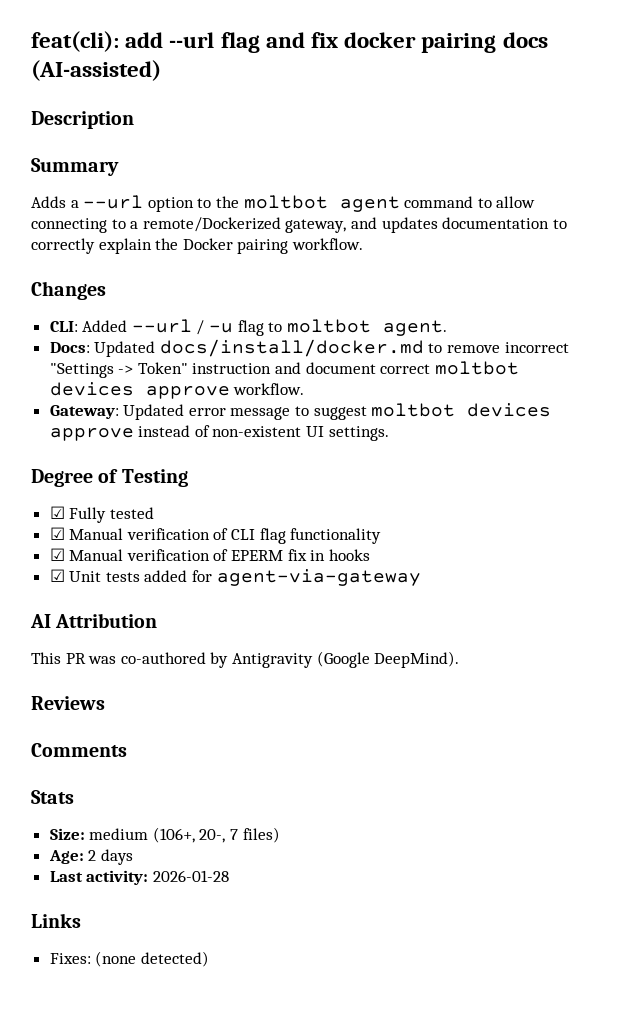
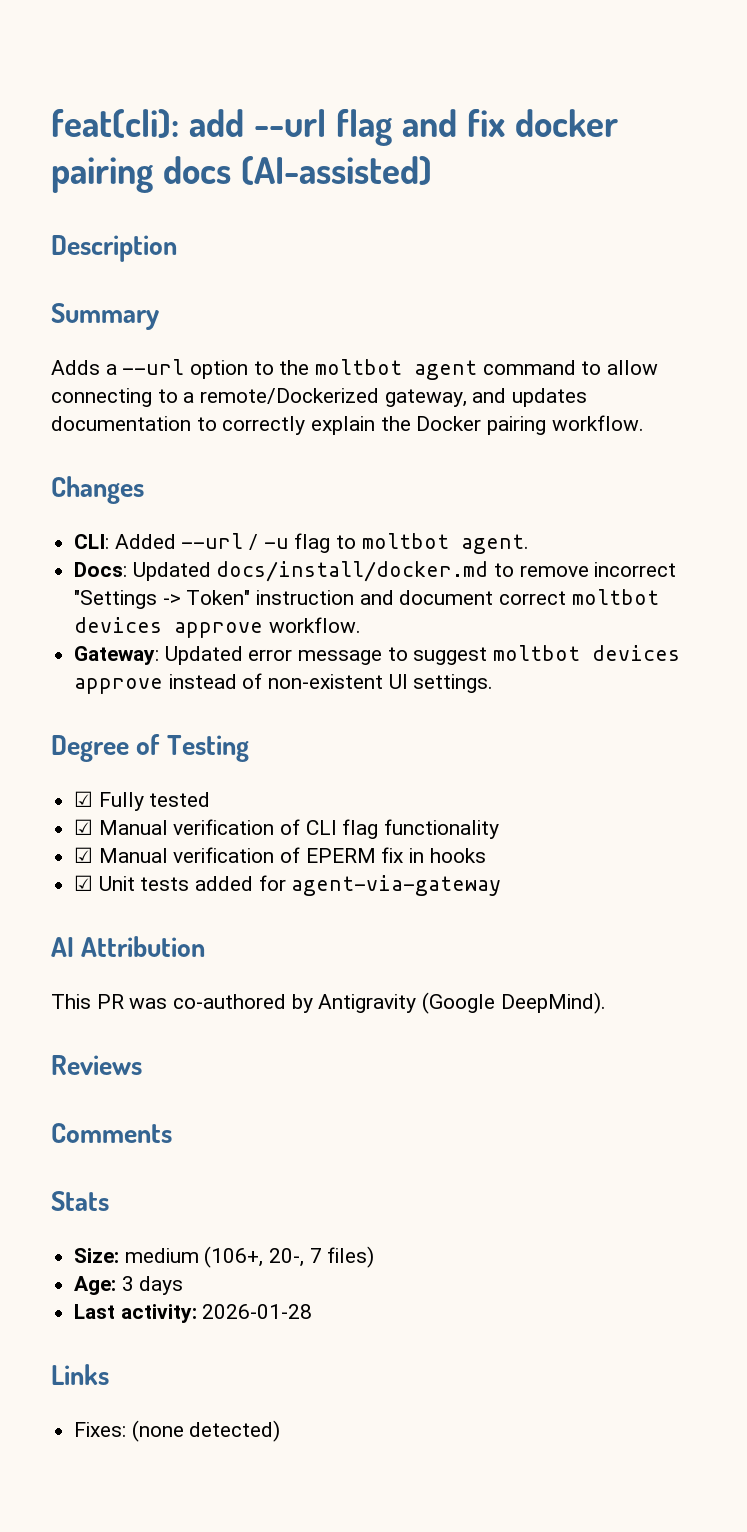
[88,850,97,861] 2 -> [121,1276,134,1291] 3

